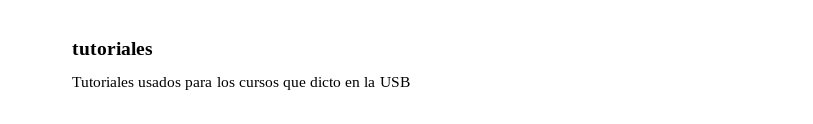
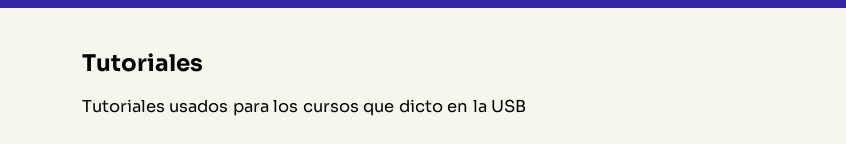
[72,42,153,55] tutoriales -> [82,53,203,72] Tutoriales

